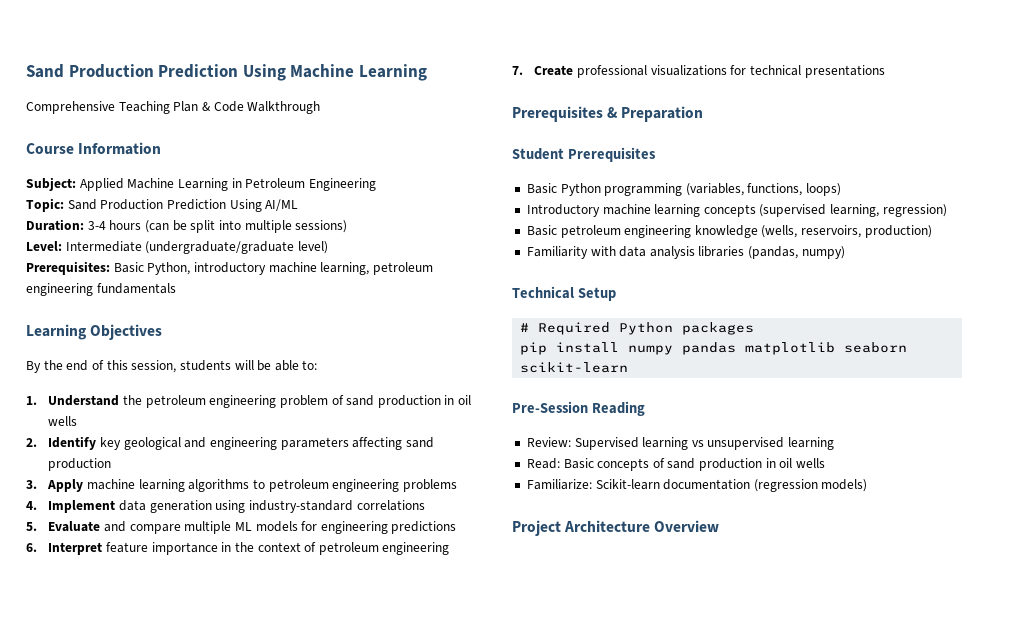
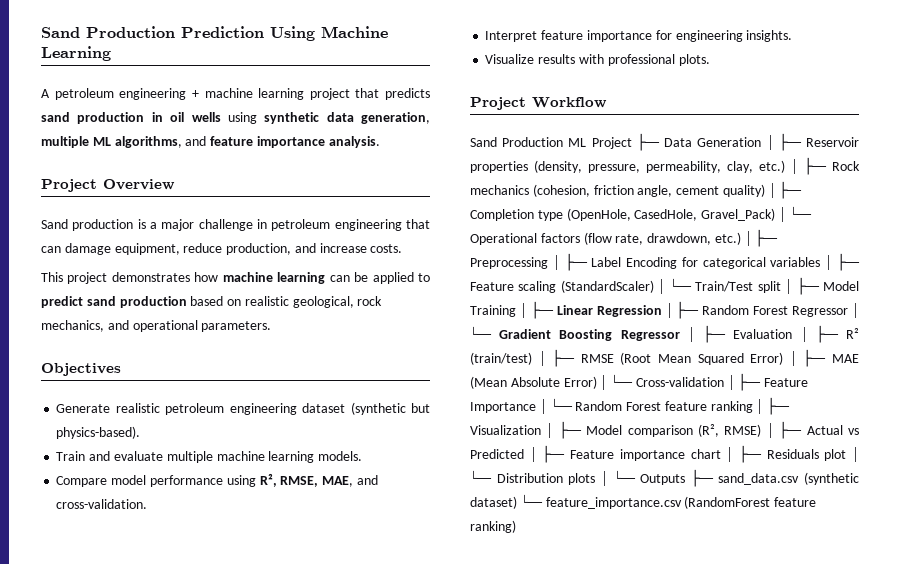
[26,101,321,114] [26,142,162,155] [26,177,376,191] [26,198,299,212] [26,219,348,233] [26,241,328,254] [26,261,433,275] [26,283,176,296] [26,324,163,340] [26,360,318,373] [26,395,472,408] [48,416,78,426] [26,436,434,450] [48,458,112,471] [26,479,457,492] [26,500,425,513] [26,521,457,534] [26,542,450,555] [512,65,885,78] [512,106,704,122] [512,147,656,162] [526,183,842,196] [526,204,947,217] [526,225,932,238] [526,246,845,259] [512,286,616,301] [520,322,755,335] [520,342,908,355] [520,362,629,373] [512,401,645,416] [526,437,835,450] [526,458,826,471] [526,479,868,492] [512,520,720,536] Comprehensive Teaching Plan & Code Walkthrough // Course Information // Subject: Applied Machine Learning in Petroleum Engineering // Topic: Sand Production Prediction Using AI/ML // Duration: 3-4 hours (can be split into multiple sessions) // Level: Intermediate (undergraduate/graduate level) // Prerequisites: Basic Python, introductory machine learning, petroleum engineering fundamentals // Learning Objectives // By the end of this session, students will be able to: // 1. Understand the petroleum engineering problem of sand production in oil wells // 2. Identify key geological and engineering parameters affecting sand production // 3. Apply machine learning algorithms to petroleum engineering problems // 4. Implement data generation using industry-standard correlations // 5. Evaluate and compare multiple ML models for engineering predictions // 6. Interpret feature importance in the context of petroleum engineering // 7. Create professional visualizations for technical presentations // Prerequisites & Preparation // Student Prerequisites // Basic Python programming (variables, functions, loops) // Introductory machine learning concepts (supervised learning, regression) // Basic petroleum engineering knowledge (wells, reservoirs, production) // Familiarity with data analysis libraries (pandas, numpy) // Technical Setup // # Required Python packages // pip install numpy pandas matplotlib seaborn scikit-learn // Pre-Session Reading // Review: Supervised learning vs unsupervised learning // Read: Basic concepts of sand production in oil wells // Familiarize: Scikit-learn documentation (regression models) // Project Architecture Overview -> [41,88,430,100] [41,112,430,124] [41,136,380,148] [41,179,175,192] [41,219,430,231] [41,243,403,255] [41,272,431,284] [41,296,383,308] [41,320,272,332] [41,363,121,376] [56,402,430,415] [56,426,141,439] [56,451,363,463] [56,473,378,487] [56,499,148,509] [485,30,793,42] [485,54,710,66] [470,97,607,110] [470,133,859,151] [470,157,860,175] [470,181,803,199] [470,206,812,222] [470,229,779,247] [470,253,860,271] [470,277,860,295] [470,301,859,319] [470,325,859,343] [470,349,859,367] [470,373,809,391] [470,397,791,415] [470,421,859,439] [470,445,859,463] [470,469,859,487] [470,494,817,509] [470,520,516,533] A petroleum engineering + machine learning project that predicts sand production in oil wells using synthetic data generation, multiple ML algorithms, and feature importance analysis. // Project Overview // Sand production is a major challenge in petroleum engineering that can damage equipment, reduce production, and increase costs. // This project demonstrates how machine learning can be applied to predict sand production based on realistic geological, rock mechanics, and operational parameters. // Objectives // Generate realistic petroleum engineering dataset (synthetic but physics-based). // Train and evaluate multiple machine learning models. // Compare model performance using R², RMSE, MAE, and cross-validation. // Interpret feature importance for engineering insights. // Visualize results with professional plots. // Project Workflow // Sand Production ML Project ├── Data Generation │ ├── Reservoir properties (density, pressure, permeability, clay, etc.) │ ├── Rock mechanics (cohesion, friction angle, cement quality) │ ├── Completion type (OpenHole, CasedHole, Gravel_Pack) │ └── Operational factors (flow rate, drawdown, etc.) │ ├── Preprocessing │ ├── Label Encoding for categorical variables │ ├── Feature scaling (StandardScaler) │ └── Train/Test split │ ├── Model Training │ ├── Linear Regression │ ├── Random Forest Regressor │ └── Gradient Boosting Regressor │ ├── Evaluation │ ├── R² (train/test) │ ├── RMSE (Root Mean Squared Error) │ ├── MAE (Mean Absolute Error) │ └── Cross-validation │ ├── Feature Importance │ └── Random Forest feature ranking │ ├── Visualization │ ├── Model comparison (R², RMSE) │ ├── Actual vs Predicted │ ├── Feature importance chart │ ├── Residuals plot │ └── Distribution plots │ └── Outputs ├── sand_data.csv (synthetic dataset) └── feature_importance.csv (RandomForest feature ranking)

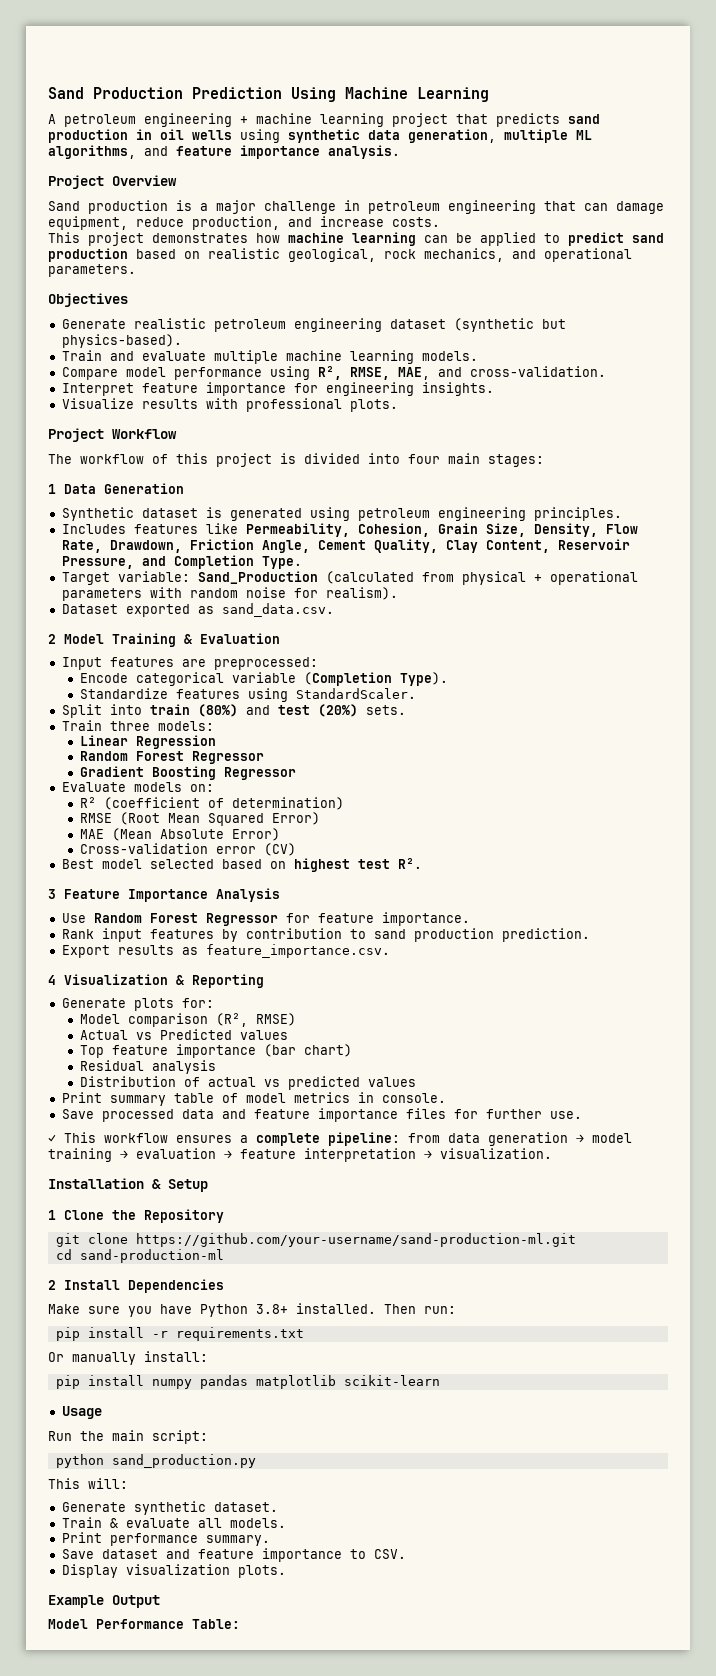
[470,133,859,151] [470,157,860,175] [470,181,803,199] [470,206,812,222] [470,229,779,247] [470,253,860,271] [470,277,860,295] [470,301,554,319] Sand Production ML Project ├── Data Generation │ ├── Reservoir properties (density, pressure, permeability, clay, etc.) │ ├── Rock mechanics (cohesion, friction angle, cement quality) │ ├── Completion type (OpenHole, CasedHole, Gravel_Pack) │ └── Operational factors (flow rate, drawdown, etc.) │ ├── Preprocessing │ ├── Label Encoding for categorical variables │ ├── Feature scaling (StandardScaler) │ └── Train/Test split │ ├── Model Training │ ├── -> [48,453,544,467] [48,483,184,494] [61,507,622,521] [61,523,638,537] [61,539,630,553] [61,555,302,569] [61,571,638,585] [61,587,398,601] [61,603,334,617] [48,633,280,647] [61,657,318,670] [79,672,448,686] [79,688,416,702] [61,704,406,718] [61,720,214,731] The workflow of this project is divided into four main stages: // 1 Data Generation // Synthetic dataset is generated using petroleum engineering principles. // Includes features like Permeability, Cohesion, Grain Size, Density, Flow Rate, Drawdown, Friction Angle, Cement Quality, Clay Content, Reservoir Pressure, and Completion Type. // Target variable: Sand_Production (calculated from physical + operational parameters with random noise for realism). // Dataset exported as sand_data.csv. // 2 Model Training & Evaluation // Input features are preprocessed: // Encode categorical variable (Completion Type). // Standardize features using StandardScaler. // Split into train (80%) and test (20%) sets. // Train three models: //
[665,301,859,319] [470,326,492,339] │ ├── Random Forest Regressor │ └── -> [79,751,264,764] // Random Forest Regressor //
[687,325,859,343] [470,349,576,367] │ ├── Evaluation │ ├── R² (train/test) │ ├── -> [61,782,214,792] [79,797,344,810] // Evaluate models on: // R² (coefficient of determination) //
[789,349,827,367] │ ├── -> (320, 818) //
[600,373,809,391] [470,397,791,415] [470,421,582,439] │ └── Cross-validation │ ├── Feature Importance │ └── Random Forest feature ranking │ ├── Visualization │ ├── -> [79,843,296,856] [61,858,422,872] [48,888,280,902] [61,912,470,926] [61,928,590,942] [61,944,390,958] [48,974,264,988] [61,998,214,1011] // Cross-validation error (CV) // Best model selected based on highest test R². // 3 Feature Importance Analysis // Use Random Forest Regressor for feature importance. // Rank input features by contribution to sand production prediction. // Export results as feature_importance.csv. // 4 Visualization & Reporting // Generate plots for: //
[766,421,803,439] │ ├── -> (296, 1019) //
[529,445,859,463] [470,469,859,487] [470,494,817,509] [470,520,516,533] │ ├── Feature importance chart │ ├── Residuals plot │ └── Distribution plots │ └── Outputs ├── sand_data.csv (synthetic dataset) └── feature_importance.csv (RandomForest feature ranking) -> [239,1030,288,1040] [79,1044,352,1058] [79,1060,216,1074] [79,1076,416,1090] [61,1092,446,1106] [61,1108,582,1122] [48,1132,632,1146] [48,1148,552,1162] [48,1178,208,1192] [48,1209,224,1223] [55,1233,576,1247] [55,1249,224,1263] [48,1279,224,1293] [48,1303,456,1317] [55,1327,304,1341] [48,1351,208,1365] [55,1375,440,1389] [61,1406,102,1419] [48,1430,208,1444] [55,1454,256,1468] [48,1478,128,1489] [61,1501,278,1515] [61,1517,286,1528] [61,1532,270,1546] [61,1548,406,1562] [61,1564,286,1578] [48,1595,160,1608] [48,1619,240,1629] values // Top feature importance (bar chart) // Residual analysis // Distribution of actual vs predicted values // Print summary table of model metrics in console. // Save processed data and feature importance files for further use. // ✓ This workflow ensures a complete pipeline: from data generation → model training → evaluation → feature interpretation → visualization. // Installation & Setup // 1 Clone the Repository // git clone https://github.com/your-username/sand-production-ml.git // cd sand-production-ml // 2 Install Dependencies // Make sure you have Python 3.8+ installed. Then run: // pip install -r requirements.txt // Or manually install: // pip install numpy pandas matplotlib scikit-learn // Usage // Run the main script: // python sand_production.py // This will: // Generate synthetic dataset. // Train & evaluate all models. // Print performance summary. // Save dataset and feature importance to CSV. // Display visualization plots. // Example Output // Model Performance Table:

